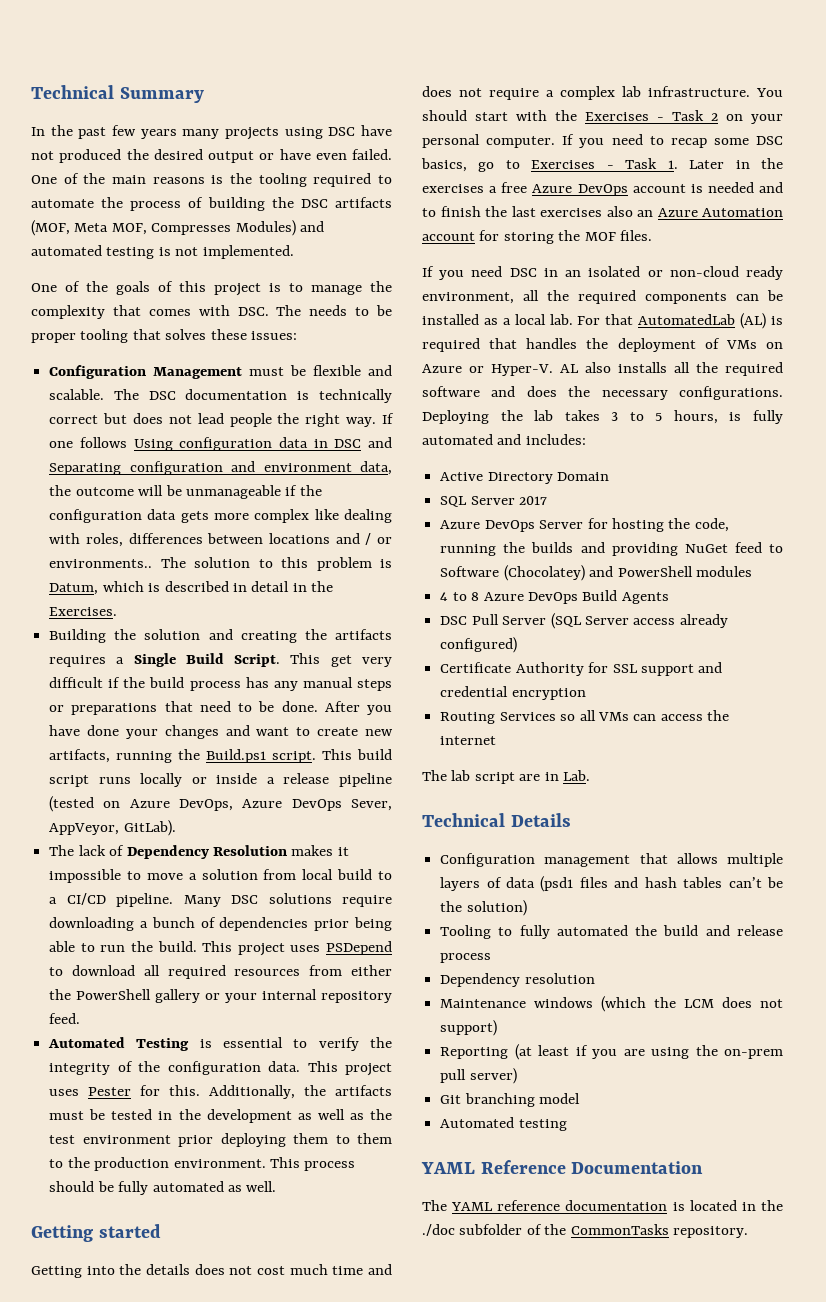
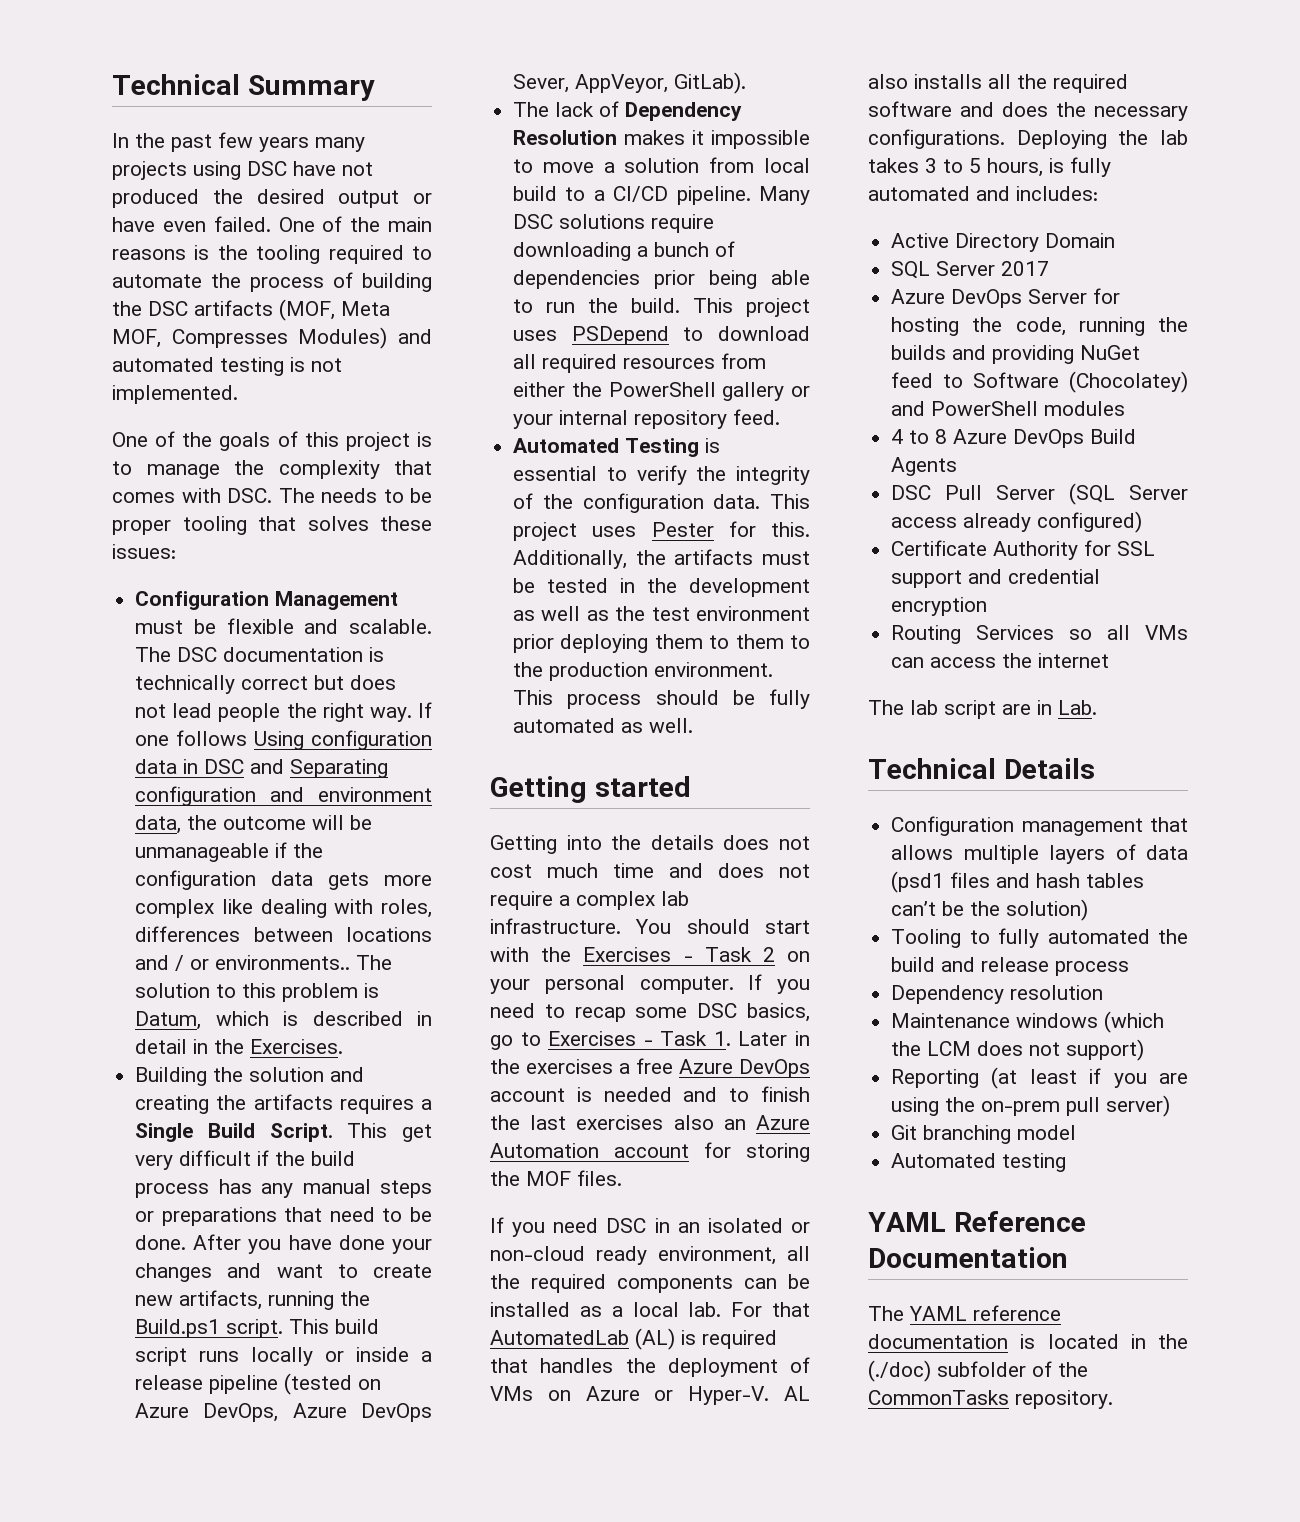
[422,1224,455,1236] ./doc -> [868,1360,931,1382] (./doc)

